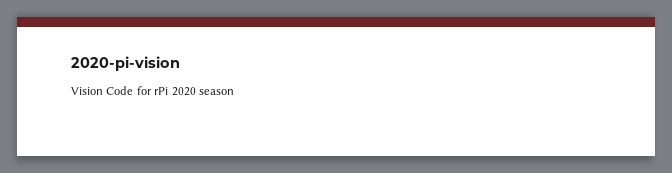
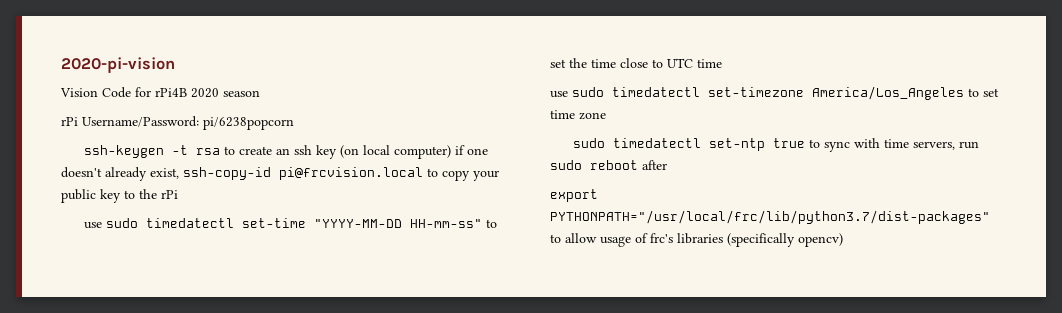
[154,87,169,95] rPi -> [155,88,187,97] rPi4B
(234, 92) none -> [61,116,294,130] [83,145,488,159] [61,167,499,181] [61,189,178,203] [83,218,497,229] [550,58,722,68] [550,86,999,100] [550,110,606,120] [572,138,979,152] [550,160,667,170] [550,189,598,202] [550,210,990,224] [550,233,843,247] // rPi Username/Password: pi/6238popcorn // ssh-keygen -t rsa to create an ssh key (on local computer) if one doesn't already exist, ssh-copy-id pi@frcvision.local to copy your public key to the rPi // use sudo timedatectl set-time "YYYY-MM-DD HH-mm-ss" to set the time close to UTC time // use sudo timedatectl set-timezone America/Los_Angeles to set time zone // sudo timedatectl set-ntp true to sync with time servers, run sudo reboot after // export PYTHONPATH="/usr/local/frc/lib/python3.7/dist-packages" to allow usage of frc's libraries (specifically opencv)

